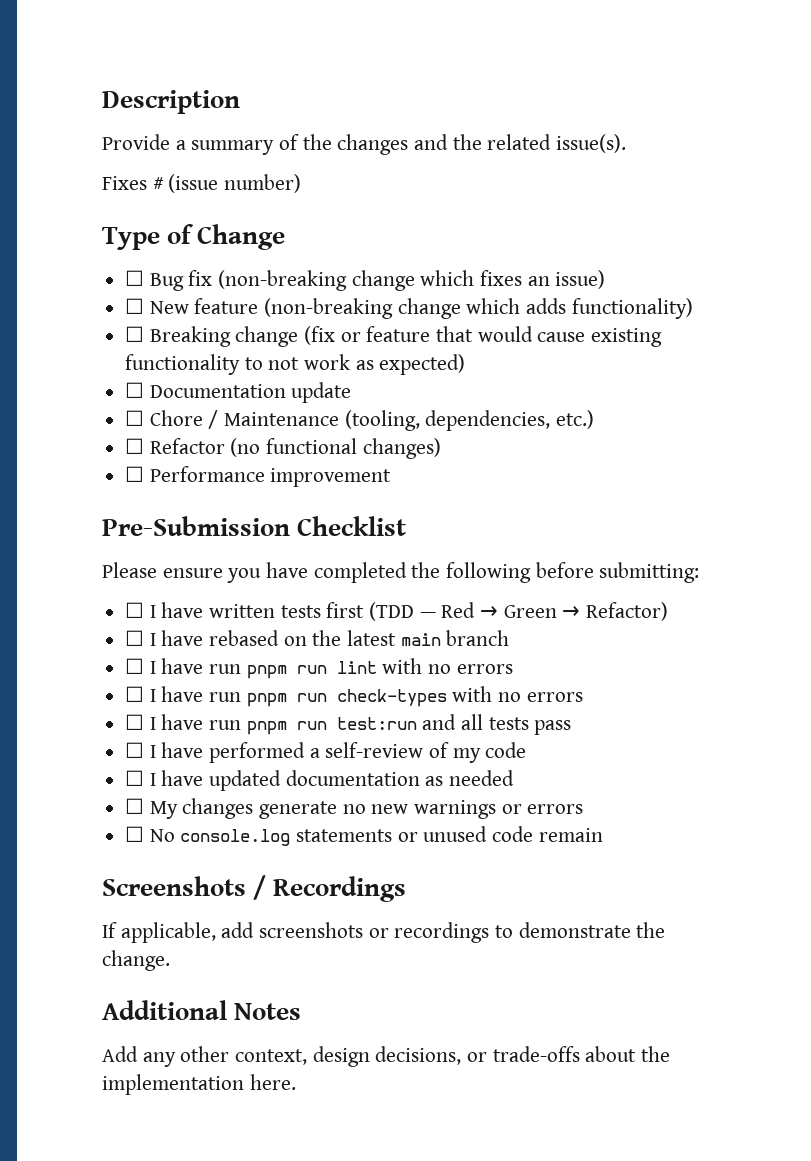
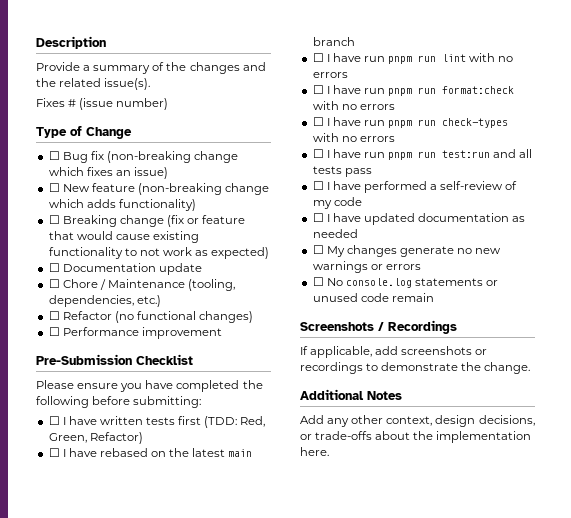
[369,602,581,621] (TDD — Red → Green → -> [204,416,266,428] [48,433,87,443] (TDD: Red, Green,
(513, 669) none -> [312,85,515,96] [312,101,395,110] // ☐ I have run pnpm run format:check with no errors

